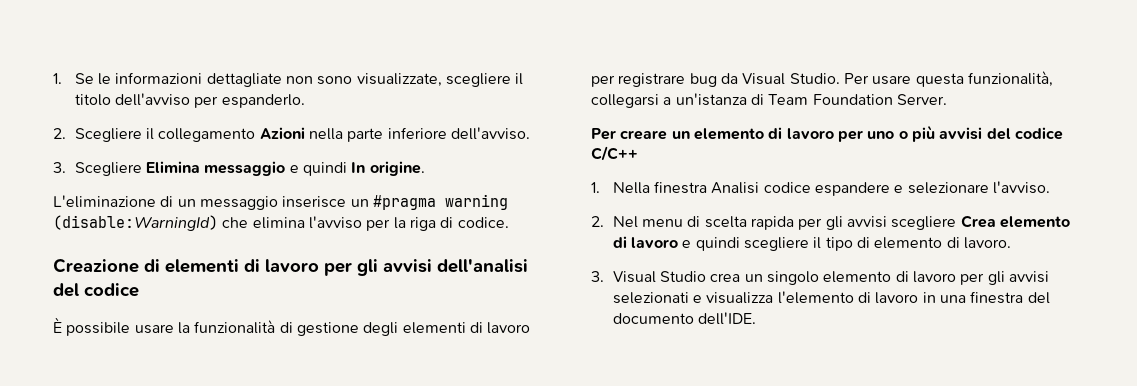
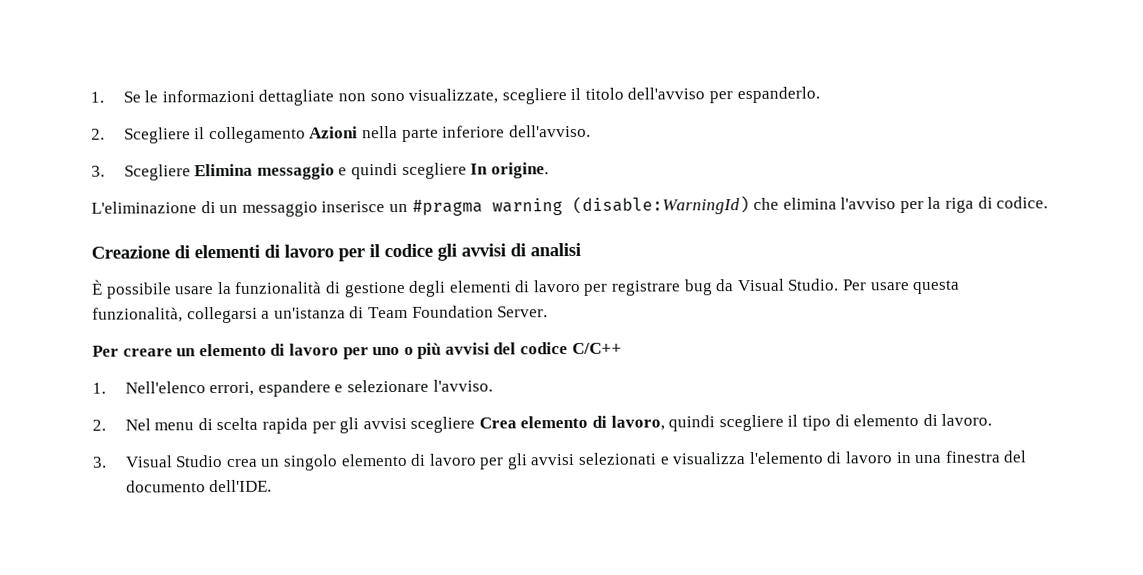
(348, 169) none -> [401,162,467,179] scegliere
[357,259,528,276] [53,283,139,297] gli avvisi dell'analisi del codice -> [369,242,581,261] il codice gli avvisi di analisi
[612,181,811,194] Nella finestra Analisi codice -> [124,381,255,397] Nell'elenco errori,
[631,237,692,248] lavoro e -> [610,415,665,431] lavoro,

